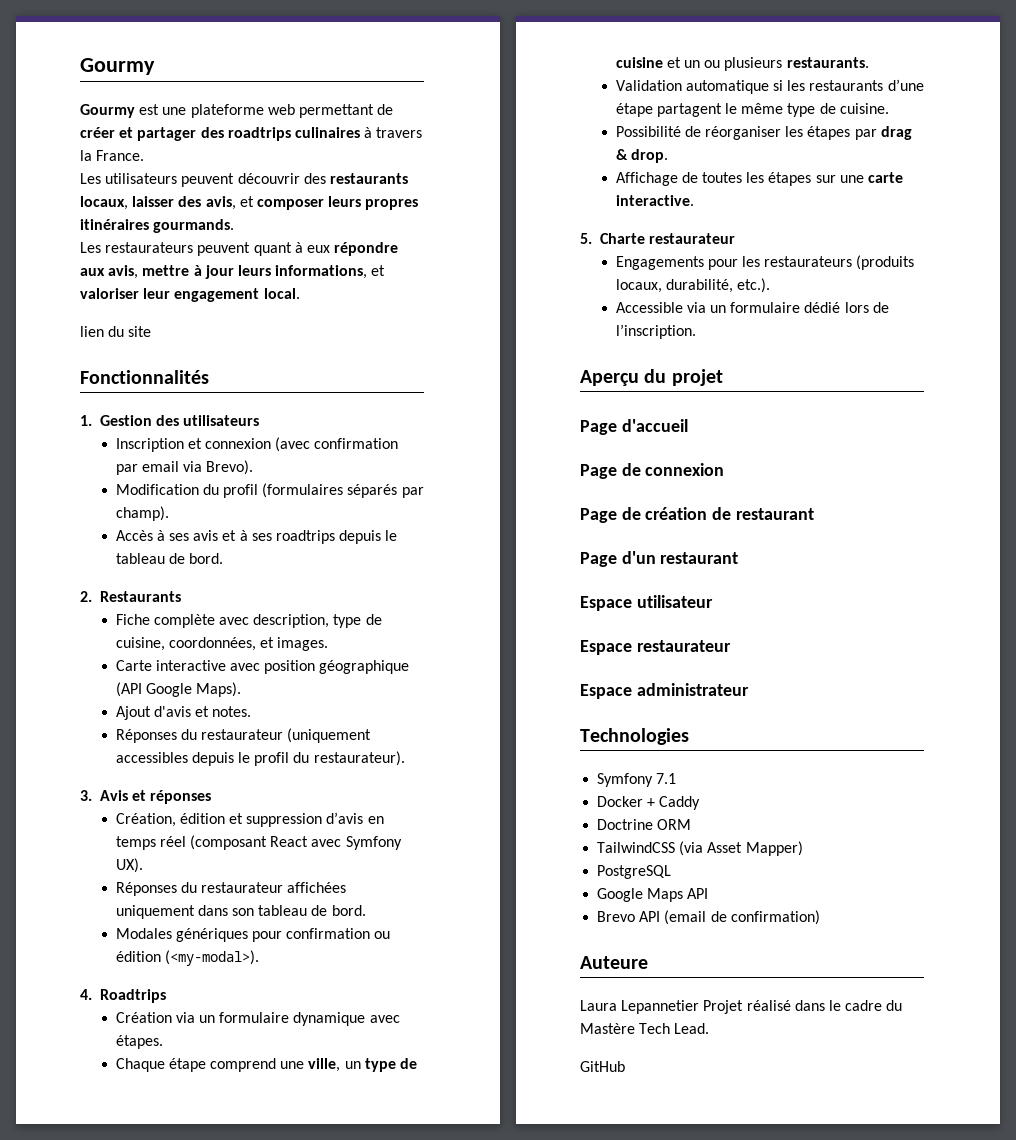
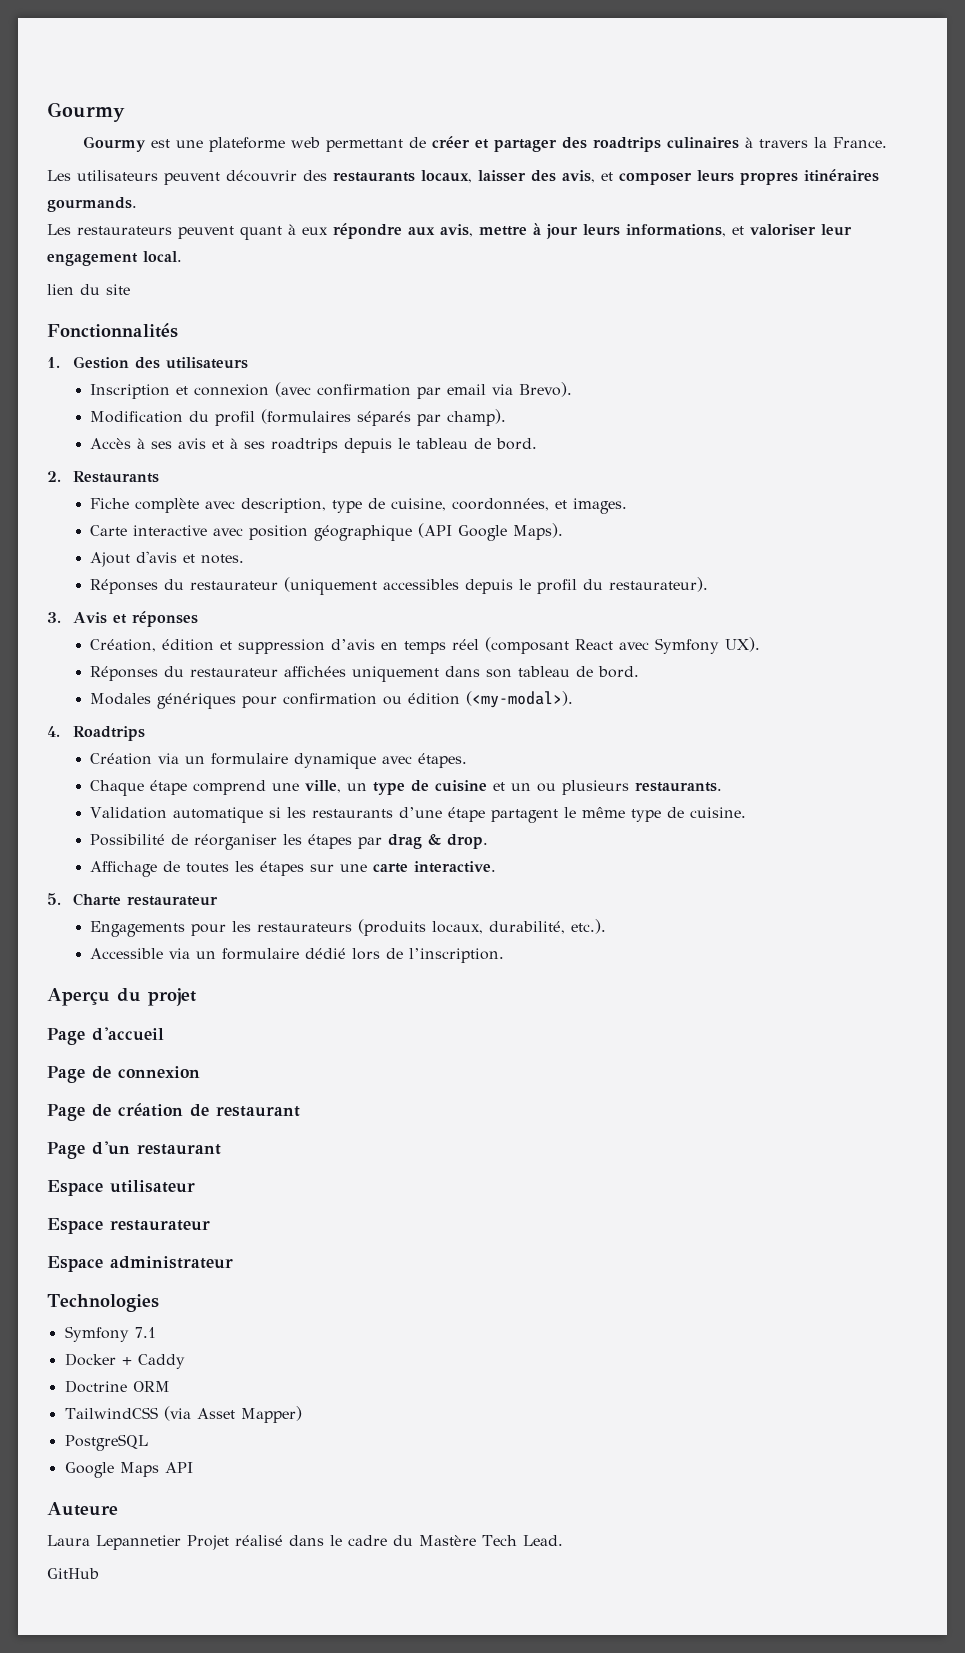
[597,910,820,925] // Brevo API (email de confirmation) -> (193, 1467) none

